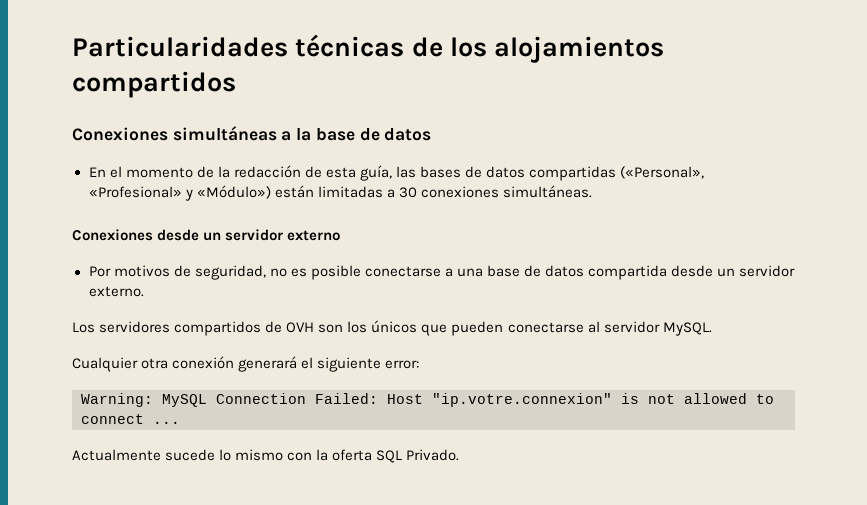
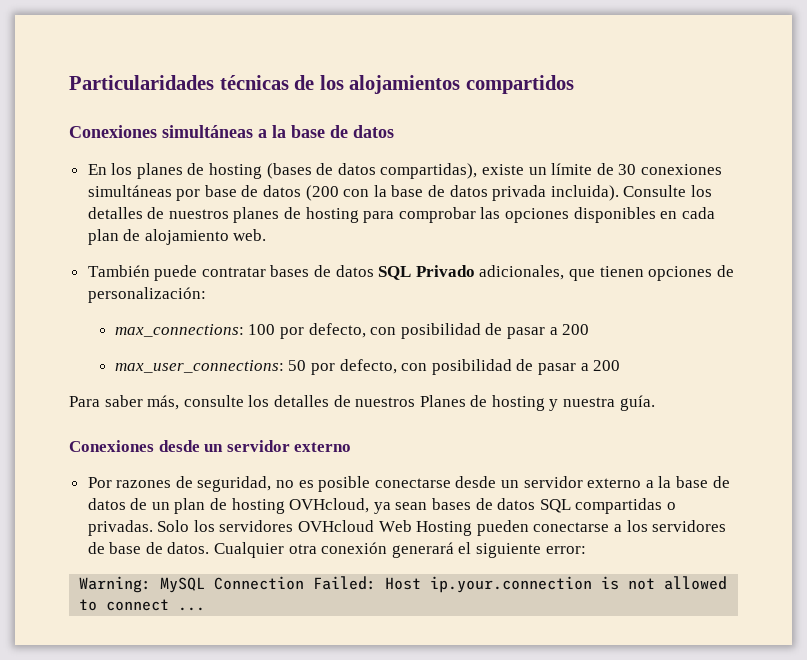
[109,165,705,181] [88,185,592,201] el momento de la redacción de esta guía, las bases de datos compartidas («Personal», «Profesional» y «Módulo») están limitadas a 30 conexiones simultáneas. -> [111,163,722,179] [87,185,712,201] [87,207,715,223] [87,229,267,245] [87,265,734,281] [87,287,206,303] [114,323,590,339] [114,359,621,375] [69,395,655,411] los planes de hosting (bases de datos compartidas), existe un límite de 30 conexiones simultáneas por base de datos (200 con la base de datos privada incluida). Consulte los detalles de nuestros planes de hosting para comprobar las opciones disponibles en cada plan de alojamiento web. // También puede contratar bases de datos SQL Privado adicionales, que tienen opciones de personalización: // max_connections: 100 por defecto, con posibilidad de pasar a 200 // max_user_connections: 50 por defecto, con posibilidad de pasar a 200 // Para saber más, consulte los detalles de nuestros Planes de hosting y nuestra guía.
[113,265,170,277] motivos -> [116,480,172,488] razones
[444,265,796,280] [88,286,144,297] [72,320,712,336] a una base de datos compartida desde un servidor externo. // Los servidores compartidos de OVH son los únicos que pueden conectarse al servidor MySQL. // -> [455,476,730,488] [87,498,676,514] [87,520,727,536] [87,542,210,554] desde un servidor externo a la base de datos de un plan de hosting OVHcloud, ya sean bases de datos SQL compartidas o privadas. Solo los servidores OVHcloud Web Hosting pueden conectarse a los servidores de base de datos.
[432,393,612,407] "ip.votre.connexion" -> [430,576,593,593] ip.your.connection
[72,449,460,463] // Actualmente sucede lo mismo con la oferta SQL Privado. -> (206, 609) none

